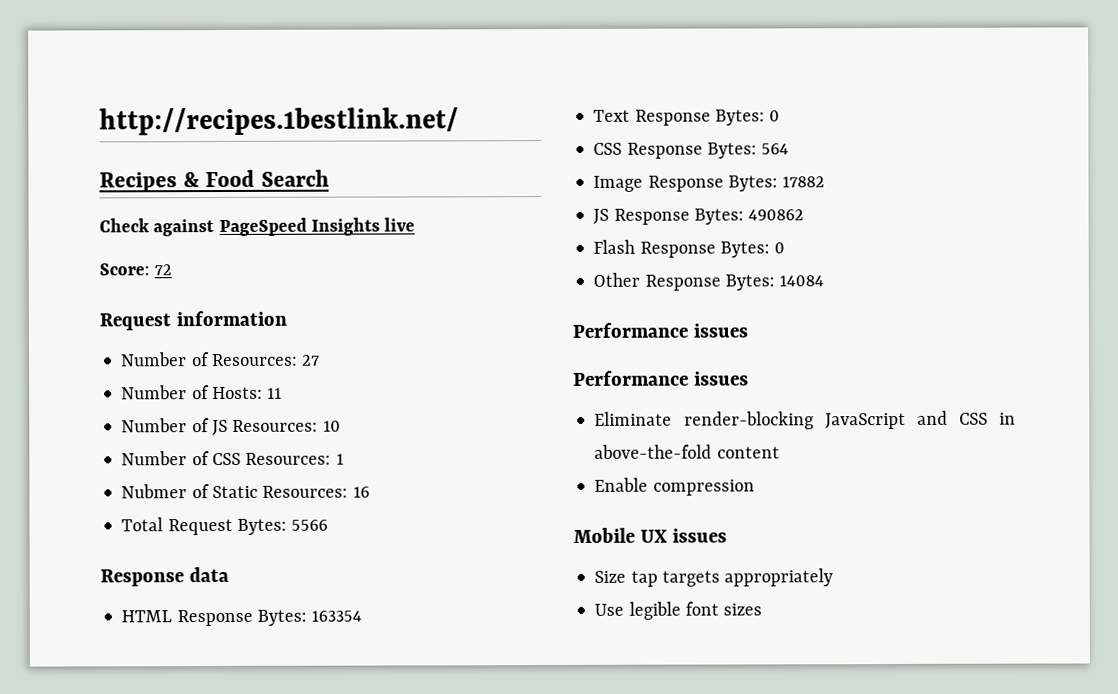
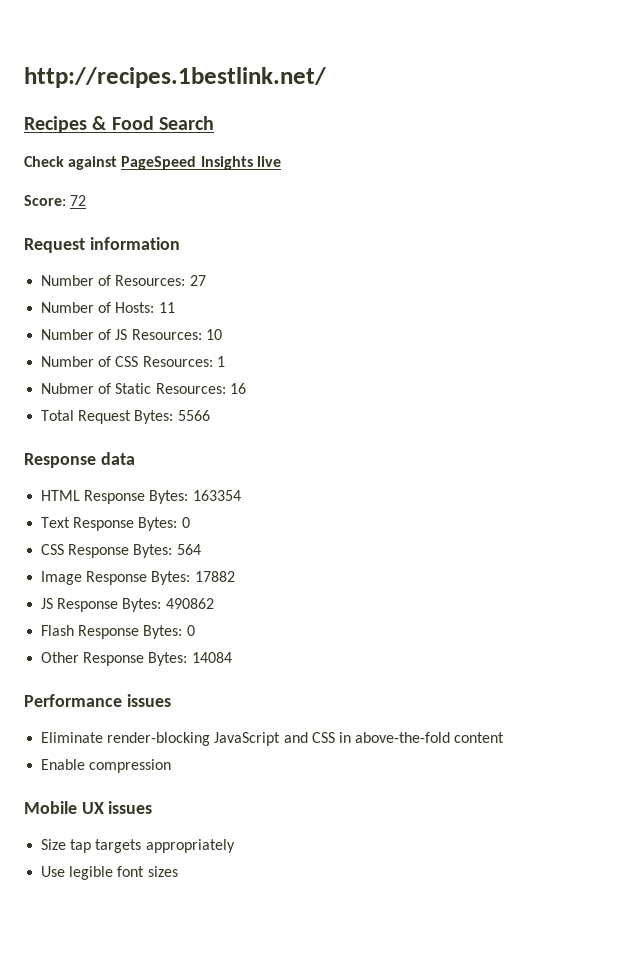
[573,370,749,386] // Performance issues -> (171, 700) none

